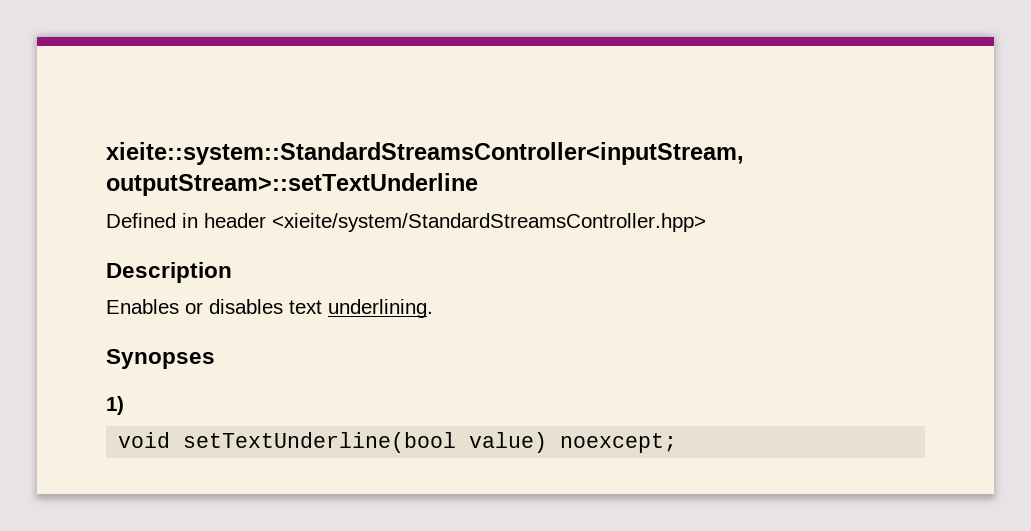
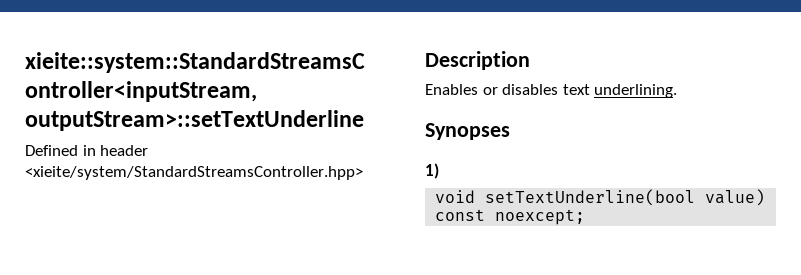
(548, 442) none -> [435,209,486,221] const

